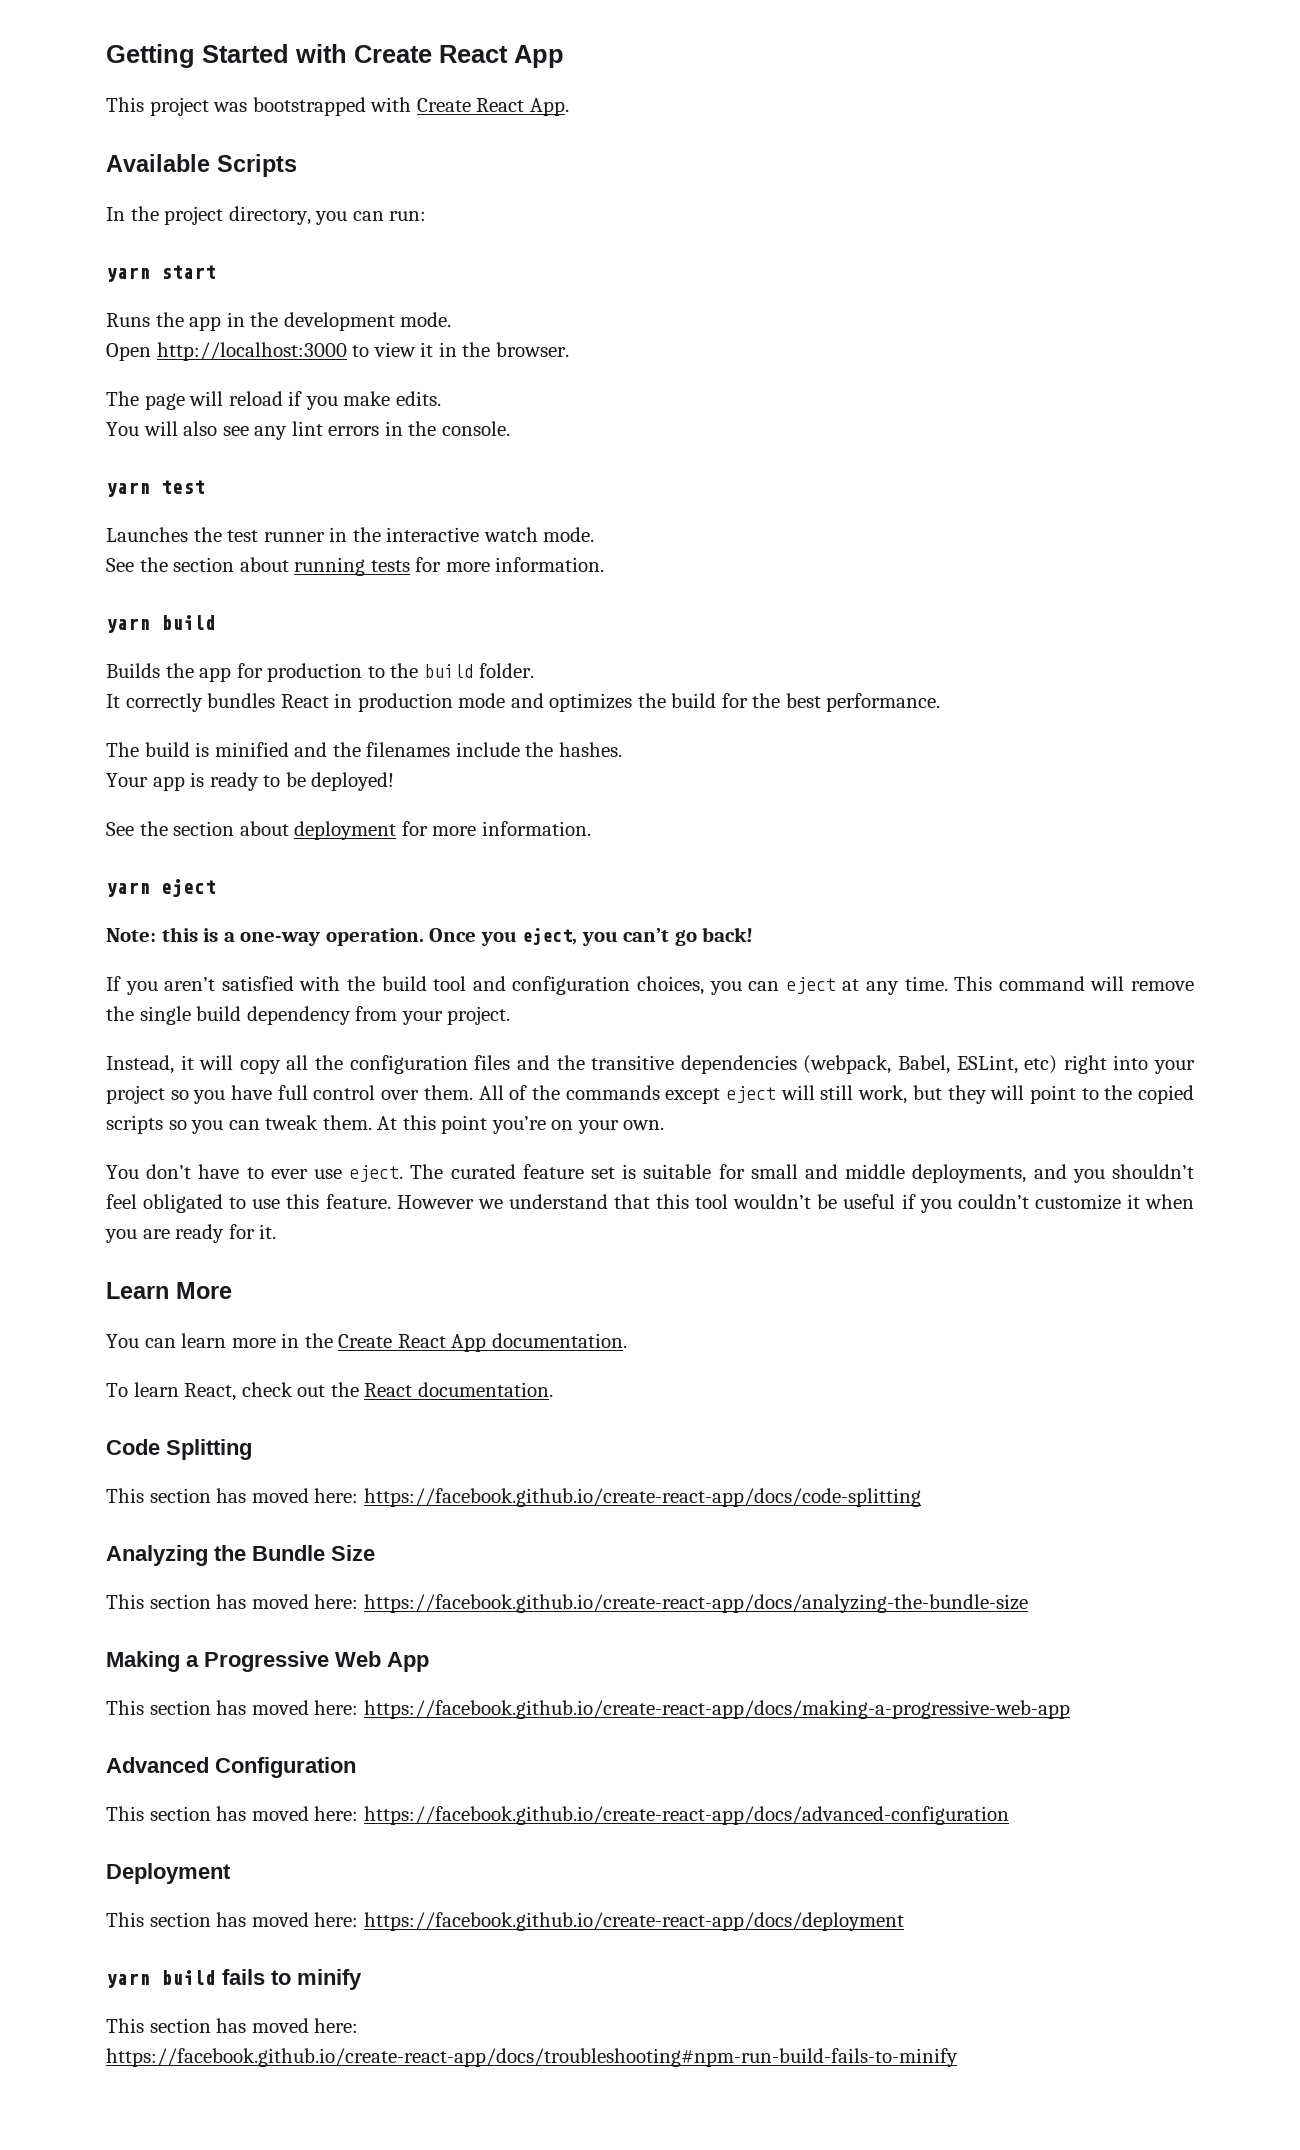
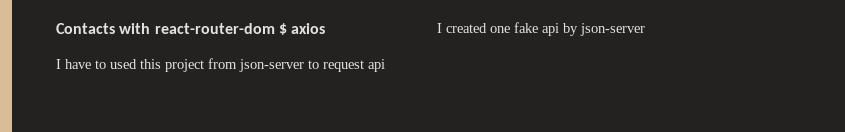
[106,44,564,68] [106,97,569,116] [106,154,297,177] [106,206,427,225] [106,265,216,282] [106,312,452,331] [106,342,569,361] [106,391,441,410] [106,421,510,440] [106,480,205,497] [106,527,595,542] [106,557,605,576] [106,615,216,633] [106,663,535,682] [106,693,941,712] [106,742,622,757] [106,772,395,791] [106,821,591,840] [106,879,216,897] [106,927,754,946] [106,976,1195,995] [106,1006,511,1025] [106,1055,1195,1074] [106,1085,1194,1104] [106,1115,665,1134] [106,1164,1195,1183] [106,1194,1195,1213] [105,1224,277,1243] [106,1282,232,1299] [106,1333,627,1352] [106,1382,553,1401] [106,1439,252,1460] [106,1488,921,1507] [106,1545,375,1566] [106,1594,1028,1613] [106,1651,429,1672] [106,1700,1070,1719] [106,1757,356,1778] [106,1806,1009,1825] [106,1863,231,1884] [106,1912,904,1931] [106,1969,362,1990] [106,2018,359,2033] [106,2048,958,2067] Getting Started with Create React App // This project was bootstrapped with Create React App. // Available Scripts // In the project directory, you can run: // yarn start // Runs the app in the development mode. // Open http://localhost:3000 to view it in the browser. // The page will reload if you make edits. // You will also see any lint errors in the console. // yarn test // Launches the test runner in the interactive watch mode. // See the section about running tests for more information. // yarn build // Builds the app for production to the build folder. // It correctly bundles React in production mode and optimizes the build for the best performance. // The build is minified and the filenames include the hashes. // Your app is ready to be deployed! // See the section about deployment for more information. // yarn eject // Note: this is a one-way operation. Once you eject, you can’t go back! // If you aren’t satisfied with the build tool and configuration choices, you can eject at any time. This command will remove the single build dependency from your project. // Instead, it will copy all the configuration files and the transitive dependencies (webpack, Babel, ESLint, etc) right into your project so you have full control over them. All of the commands except eject will still work, but they will point to the copied scripts so you can tweak them. At this point you’re on your own. // You don’t have to ever use eject. The curated feature set is suitable for small and middle deployments, and you shouldn’t feel obligated to use this feature. However we understand that this tool wouldn’t be useful if you couldn’t customize it when you are ready for it. // Learn More // You can learn more in the Create React App documentation. // To learn React, check out the React documentation. // Code Splitting // This section has moved here: https://facebook.github.io/create-react-app/docs/code-splitting // Analyzing the Bundle Size // This section has moved here: https://facebook.github.io/create-react-app/docs/analyzing-the-bundle-size // Making a Progressive Web App // This section has moved here: https://facebook.github.io/create-react-app/docs/making-a-progressive-web-app // Advanced Configuration // This section has moved here: https://facebook.github.io/create-react-app/docs/advanced-configuration // Deployment // This section has moved here: https://facebook.github.io/create-react-app/docs/deployment // yarn build fails to minify // This section has moved here: https://facebook.github.io/create-react-app/docs/troubleshooting#npm-run-build-fails-to-minify -> [56,23,326,35] [56,58,385,72] [437,22,645,36] Contacts with react-router-dom $ axios // I have to used this project from json-server to request api // I created one fake api by json-server

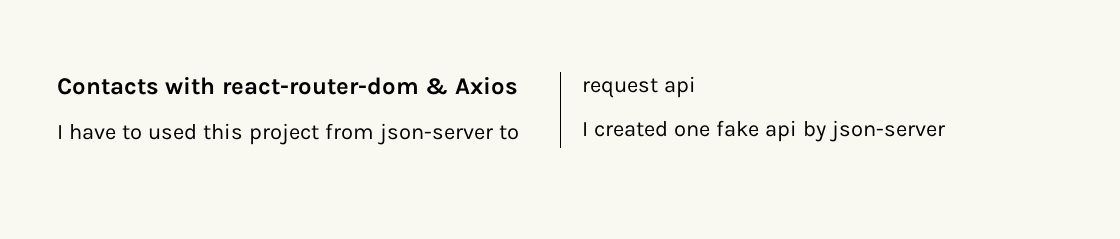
[278,23,326,35] $ axios -> [425,76,518,95] & Axios

